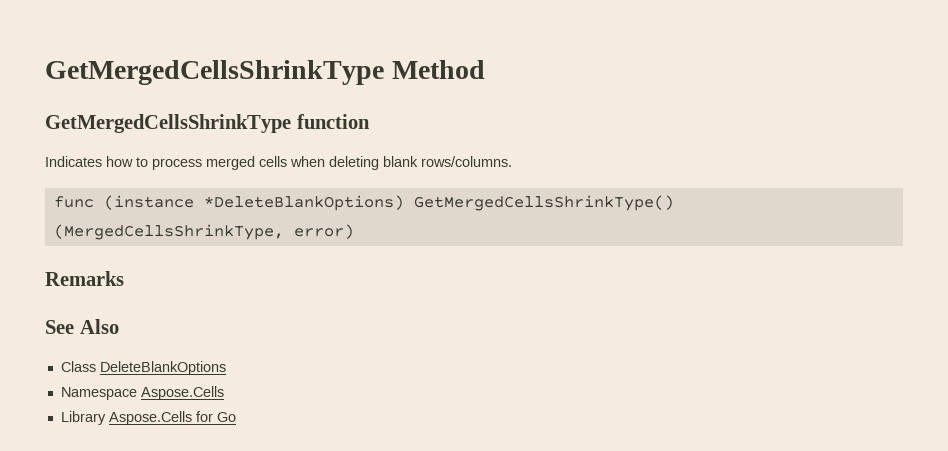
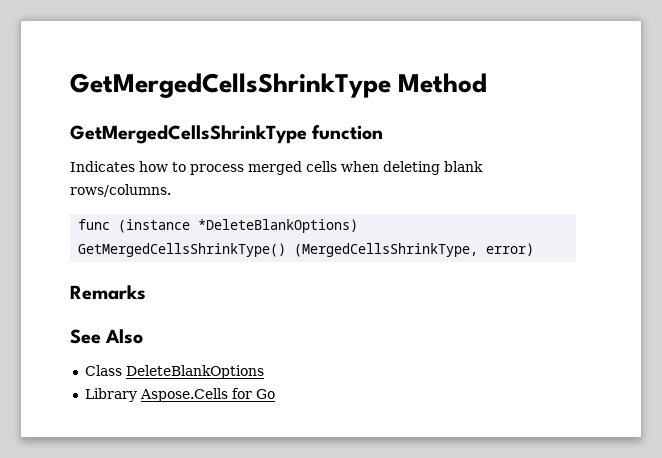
[60,386,224,400] // Namespace Aspose.Cells -> (264, 372) none

